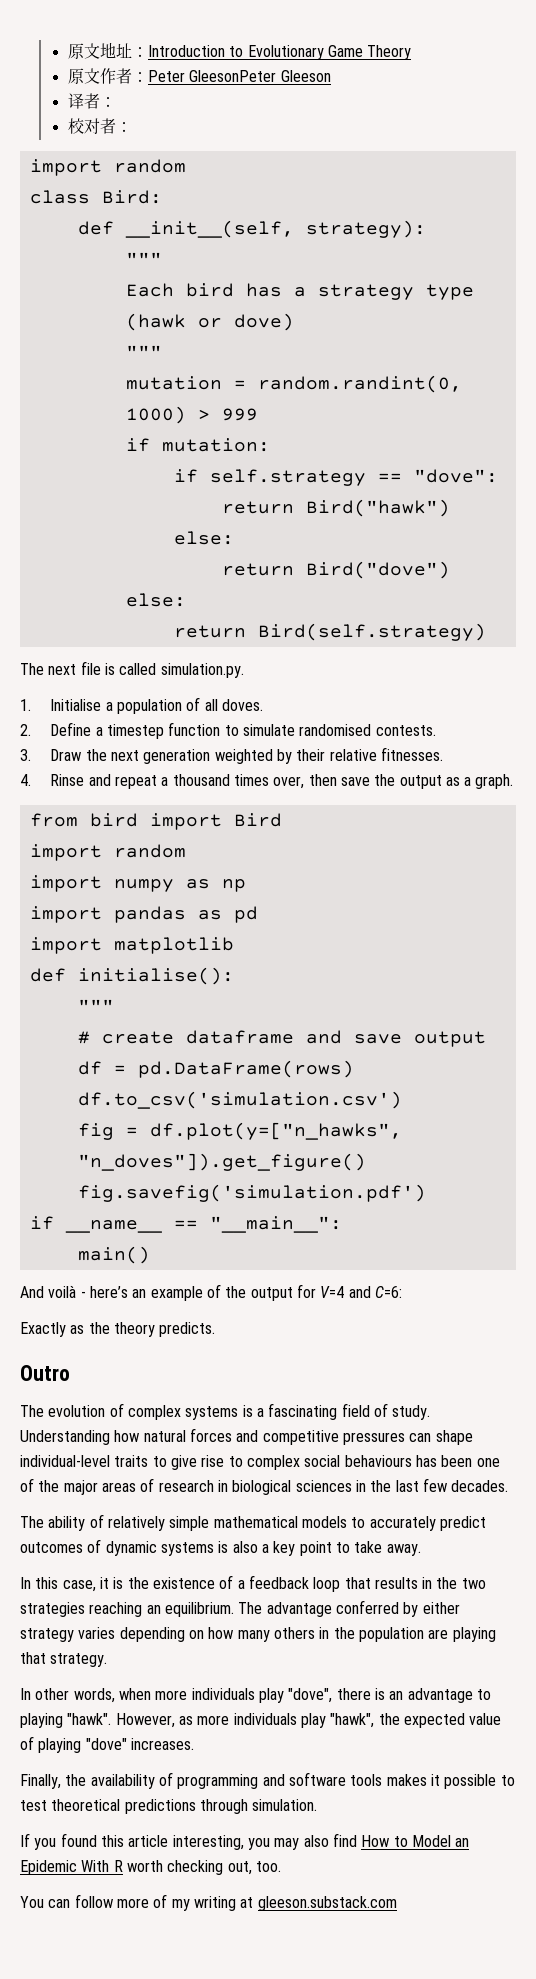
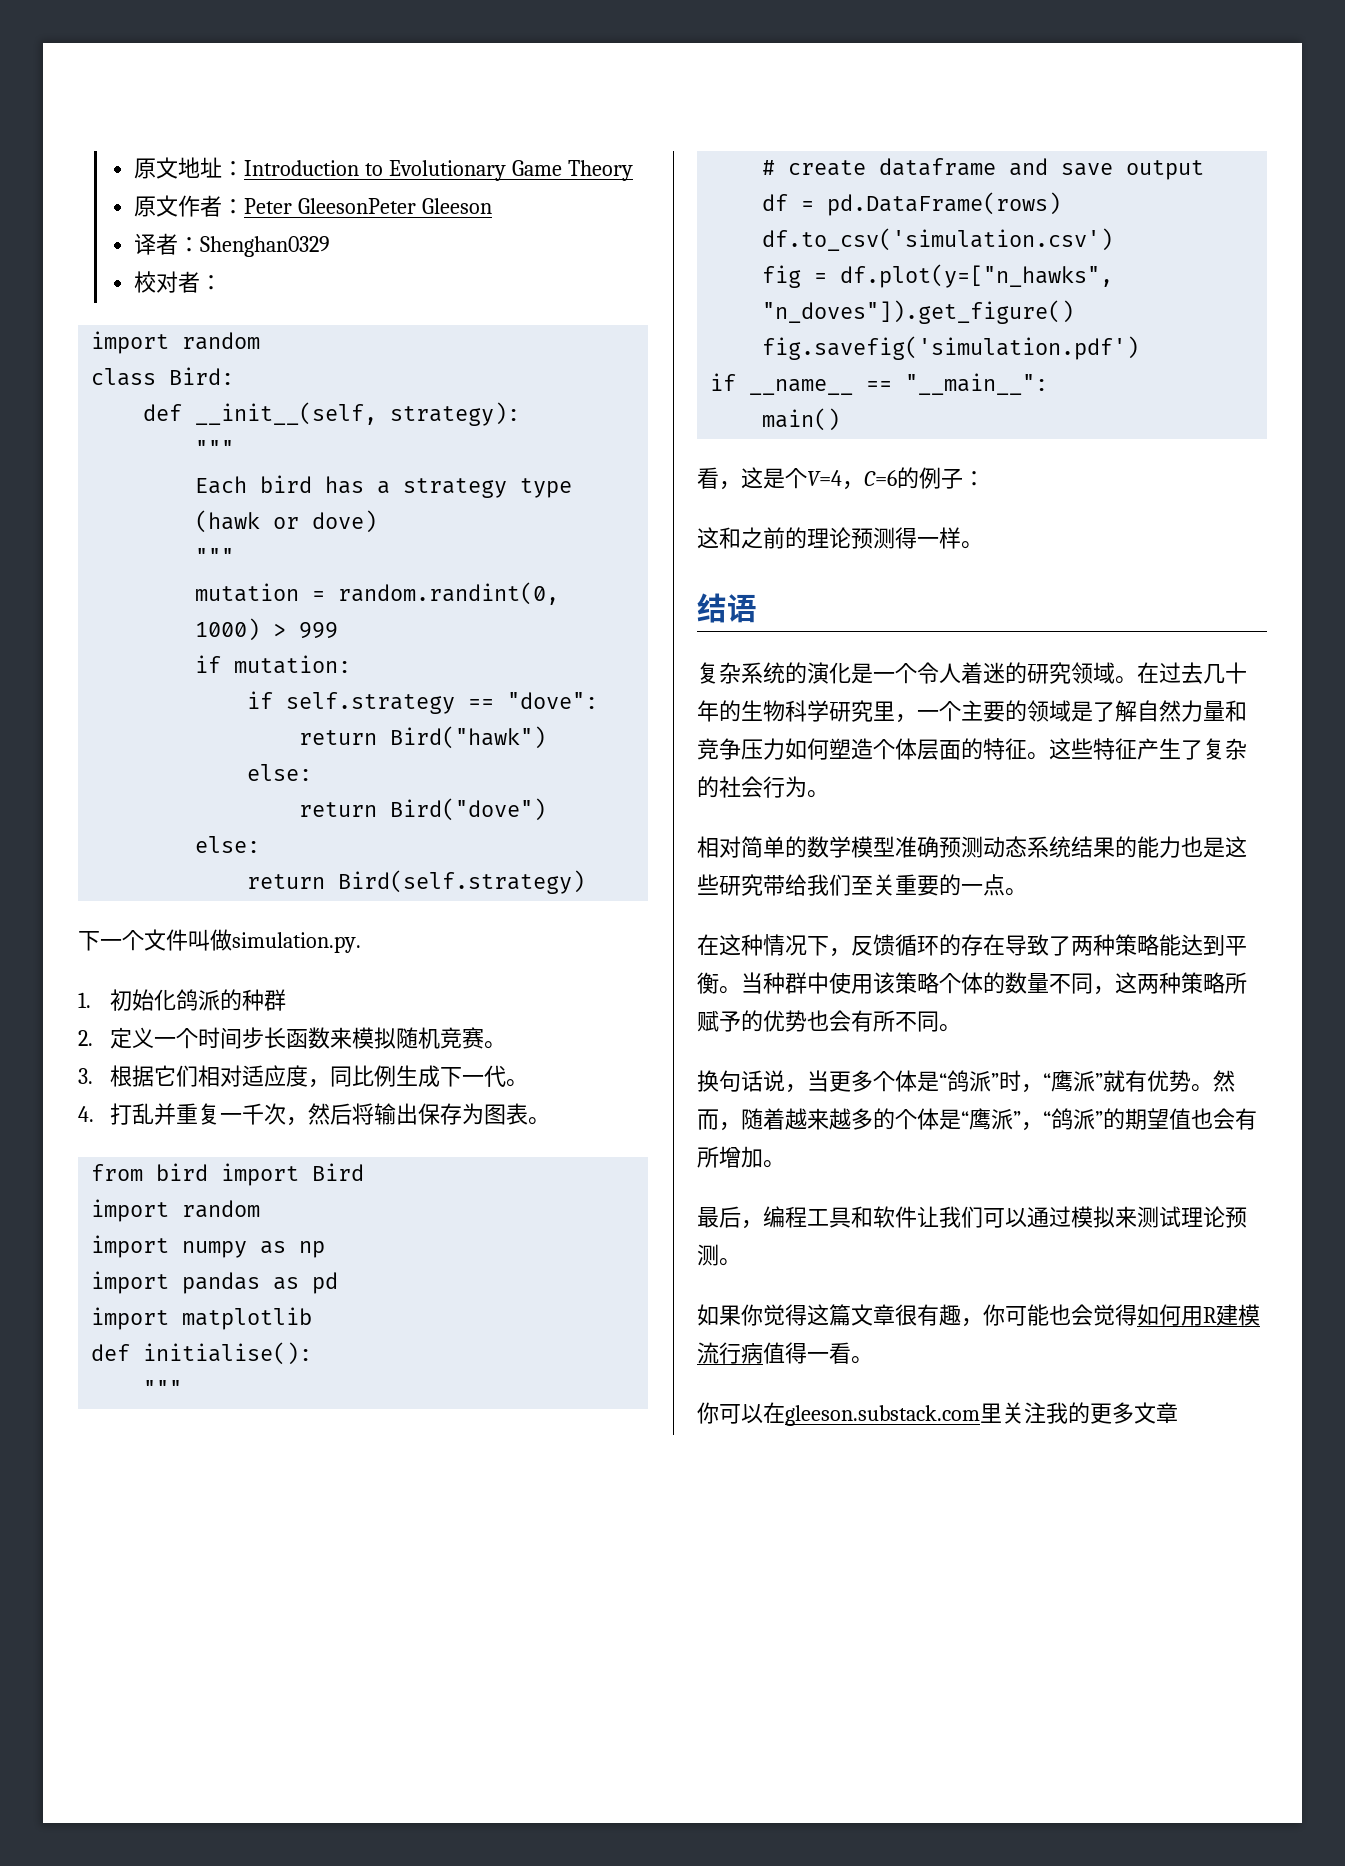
(116, 102) none -> [199,236,330,257] Shenghan0329
[20,661,244,678] [20,697,263,714] [20,722,436,739] [20,747,443,764] [20,774,514,789] The next file is called simulation.py. // 1. Initialise a population of all doves. // 2. Define a timestep function to simulate randomised contests. // 3. Draw the next generation weighted by their relative fitnesses. // 4. Rinse and repeat a thousand times over, then save the output as a graph. -> [78,929,361,953] [78,989,286,1011] [78,1027,506,1049] [78,1065,528,1088] [78,1103,550,1126] 下一个文件叫做simulation.py. // 1.初始化鸽派的种群 // 2.定义一个时间步长函数来模拟随机竞赛。 // 3.根据它们相对适应度，同比例生成下一代。 // 4.打乱并重复一千次，然后将输出保存为图表。
[20,1284,402,1301] [20,1322,216,1337] [20,1365,70,1381] [20,1403,431,1420] [20,1428,473,1445] [20,1455,500,1470] [20,1478,509,1495] [20,1514,486,1531] [20,1539,421,1556] [20,1575,486,1592] [20,1600,460,1617] [20,1627,496,1642] [20,1652,108,1667] [20,1688,491,1703] [20,1713,502,1728] [20,1736,194,1753] [20,1772,515,1789] [20,1799,318,1814] [20,1833,470,1850] [20,1860,281,1875] [20,1894,397,1911] And voilà - here’s an example of the output for V=4 and C=6: // Exactly as the theory predicts. // Outro // The evolution of complex systems is a fascinating field of study. Understanding how natural forces and competitive pressures can shape individual-level traits to give rise to complex social behaviours has been one of the major areas of research in biological sciences in the last few decades. // The ability of relatively simple mathematical models to accurately predict outcomes of dynamic systems is also a key point to take away. // In this case, it is the existence of a feedback loop that results in the two strategies reaching an equilibrium. The advantage conferred by either strategy varies depending on how many others in the population are playing that strategy. // In other words, when more individuals play "dove", there is an advantage to playing "hawk". However, as more individuals play "hawk", the expected value of playing "dove" increases. // Finally, the availability of programming and software tools makes it possible to test theoretical predictions through simulation. // If you found this article interesting, you may also find How to Model an Epidemic With R worth checking out, too. // You can follow more of my writing at gleeson.substack.com -> [697,467,985,490] [697,527,983,549] [697,593,757,623] [697,662,1247,684] [697,700,1247,723] [697,738,1247,760] [697,776,829,798] [697,836,1247,858] [697,874,1027,896] [697,934,1247,957] [697,972,1247,995] [697,1010,961,1032] [697,1070,1235,1093] [697,1108,1257,1131] [697,1146,785,1168] [697,1206,1247,1229] [697,1244,741,1266] [697,1304,1260,1327] [697,1342,873,1364] [697,1402,1178,1426] 看，这是个V=4，C=6的例子： // 这和之前的理论预测得一样。 // 结语 // 复杂系统的演化是一个令人着迷的研究领域。在过去几十年的生物科学研究里，一个主要的领域是了解自然力量和竞争压力如何塑造个体层面的特征。这些特征产生了复杂的社会行为。 // 相对简单的数学模型准确预测动态系统结果的能力也是这些研究带给我们至关重要的一点。 // 在这种情况下，反馈循环的存在导致了两种策略能达到平衡。当种群中使用该策略个体的数量不同，这两种策略所赋予的优势也会有所不同。 // 换句话说，当更多个体是“鸽派”时，“鹰派”就有优势。然而，随着越来越多的个体是“鹰派”，“鸽派”的期望值也会有所增加。 // 最后，编程工具和软件让我们可以通过模拟来测试理论预测。 // 如果你觉得这篇文章很有趣，你可能也会觉得如何用R建模流行病值得一看。 // 你可以在gleeson.substack.com里关注我的更多文章

